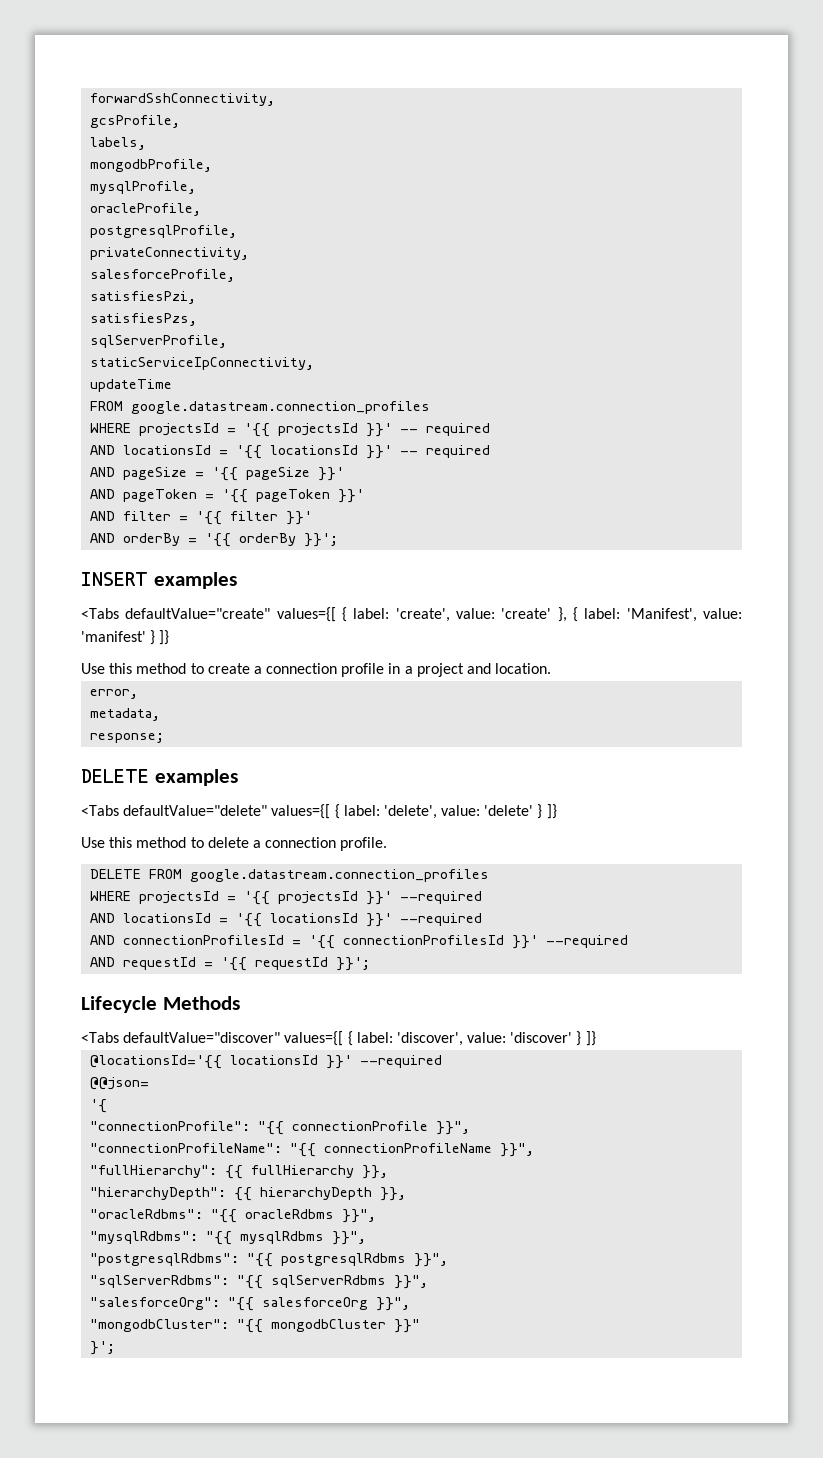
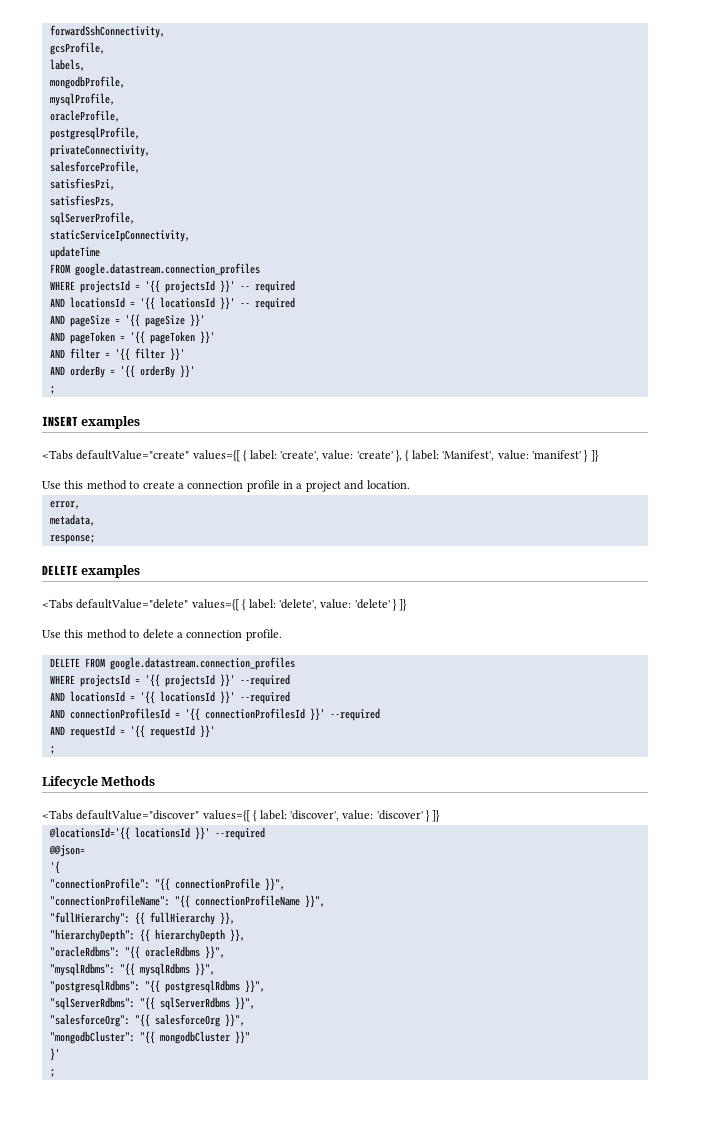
[304,533,339,547] }}'; -> [179,365,195,378] [49,386,55,394] }}' // ;
[336,957,371,971] }}'; -> [199,725,215,738] [49,746,55,754] }}' // ;
[90,1341,116,1355] }'; -> [49,1048,60,1061] [49,1069,55,1077] }' // ;

